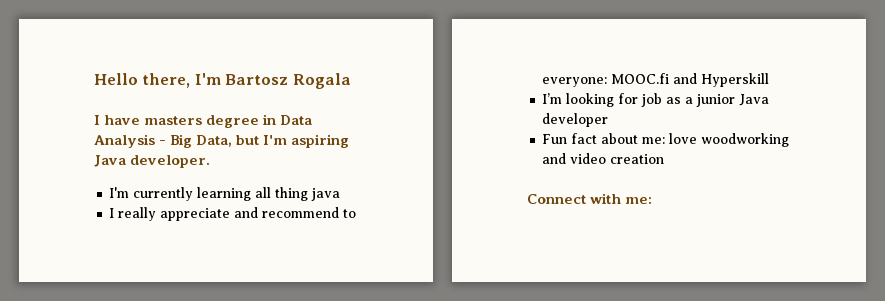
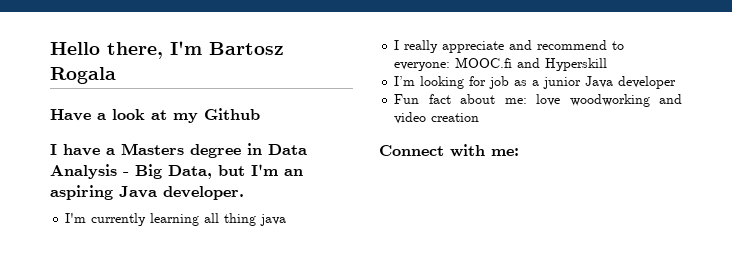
(351, 81) none -> [50,108,260,123] // Have a look at my Github
[144,116,203,125] masters -> [106,143,184,155] a Masters
(288, 140) none -> [284,169,303,176] an

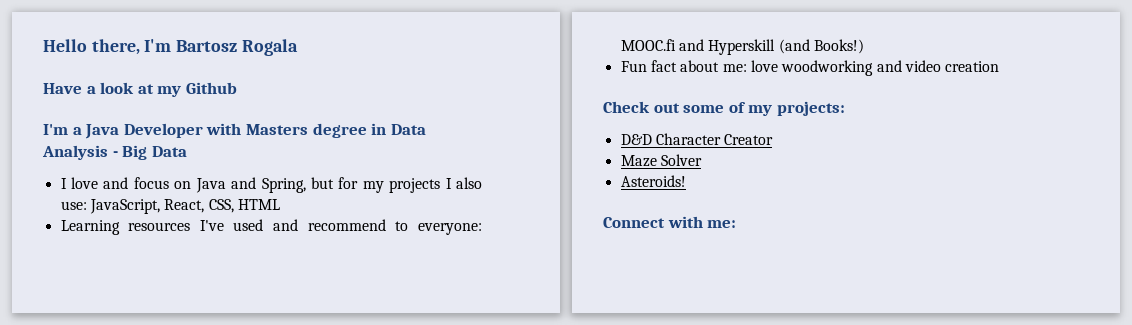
[50,144,115,156] I have a -> [43,123,242,139] I'm a Java Developer with
[168,164,303,179] [50,185,244,200] [65,213,287,226] [394,40,505,53] Data, but I'm an aspiring Java developer. // I'm currently learning all thing java // I really appreciate -> [151,146,187,157] [60,177,482,193] [60,199,280,214] [60,219,264,235] Data // I love and focus on Java and Spring, but for my projects I also use: JavaScript, React, CSS, HTML // Learning resources I've used
[394,76,677,89] // I’m looking for job as a junior Java developer -> [778,39,864,54] (and Books!)
(480, 117) none -> [603,101,845,116] [620,133,774,145] [620,154,702,167] [620,175,686,187] // Check out some of my projects: // D&D Character Creator // Maze Solver // Asteroids!

